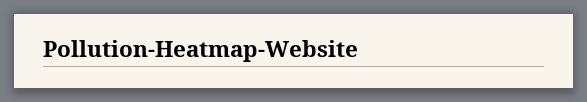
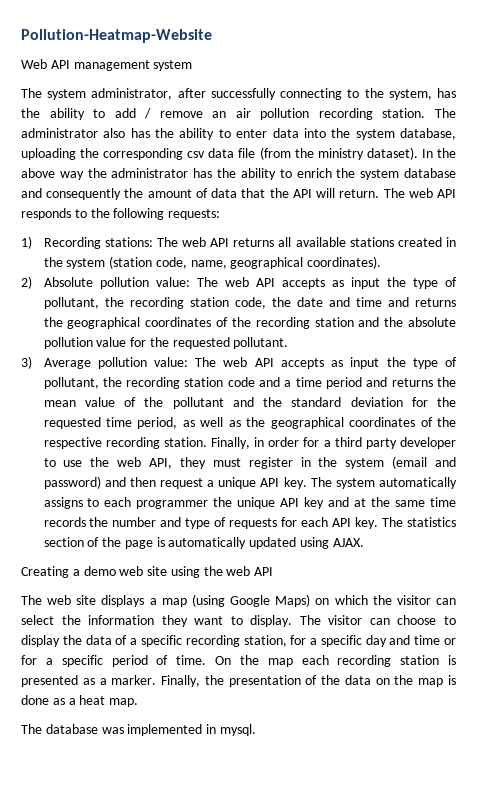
(358, 51) none -> [21,59,193,71] [21,88,457,100] [21,108,456,120] [21,128,457,140] [21,147,456,160] [21,168,456,180] [21,188,456,200] [21,208,221,220] [21,236,457,249] [43,256,382,269] [21,276,458,289] [43,297,456,309] [43,317,456,329] [43,337,289,349] [21,356,458,369] [43,377,456,389] [43,397,456,409] [43,417,456,429] [43,437,457,449] [43,456,457,469] [43,476,458,489] [43,497,457,509] [43,517,457,529] [43,537,364,549] [21,566,274,578] [21,594,456,607] [21,615,456,627] [21,635,456,647] [21,655,456,667] [21,675,457,687] [21,695,139,707] [21,724,256,736] // Web API management system // The system administrator, after successfully connecting to the system, has the ability to add / remove an air pollution recording station. The administrator also has the ability to enter data into the system database, uploading the corresponding csv data file (from the ministry dataset). In the above way the administrator has the ability to enrich the system database and consequently the amount of data that the API will return. The web API responds to the following requests: // 1) Recording stations: The web API returns all available stations created in the system (station code, name, geographical coordinates). // 2) Absolute pollution value: The web API accepts as input the type of pollutant, the recording station code, the date and time and returns the geographical coordinates of the recording station and the absolute pollution value for the requested pollutant. // 3) Average pollution value: The web API accepts as input the type of pollutant, the recording station code and a time period and returns the mean value of the pollutant and the standard deviation for the requested time period, as well as the geographical coordinates of the respective recording station. Finally, in order for a third party developer to use the web API, they must register in the system (email and password) and then request a unique API key. The system automatically assigns to each programmer the unique API key and at the same time records the number and type of requests for each API key. The statistics section of the page is automatically updated using AJAX. // Creating a demo web site using the web API // The web site displays a map (using Google Maps) on which the visitor can select the information they want to display. The visitor can choose to display the data of a specific recording station, for a specific day and time or for a specific period of time. On the map each recording station is presented as a marker. Finally, the presentation of the data on the map is done as a heat map. // The database was implemented in mysql.

